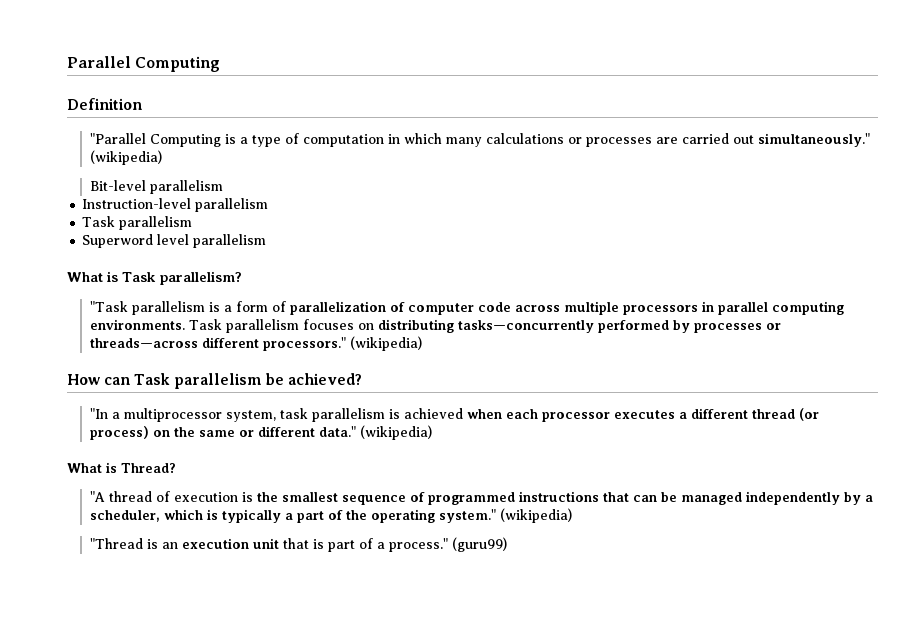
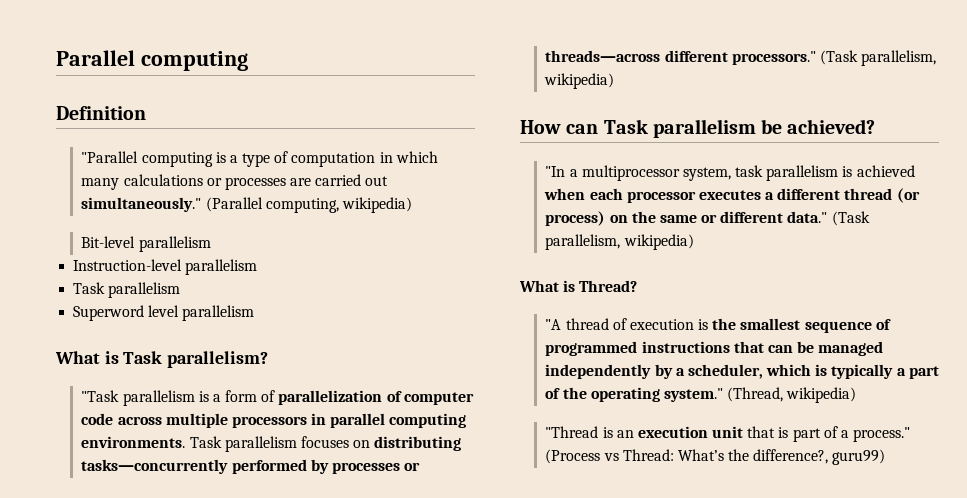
[135,56,221,72] Computing -> [140,51,248,71] computing
[149,134,221,147] Computing -> [141,152,213,167] computing
[89,150,162,165] (wikipedia) -> [205,197,412,213] (Parallel computing, wikipedia)
[349,336,422,351] (wikipedia) -> [819,50,937,66] [544,73,615,89] (Task parallelism, wikipedia)
[359,425,432,440] (wikipedia) -> [831,211,870,226] [545,234,694,250] (Task parallelism, wikipedia)
[499,508,572,523] (wikipedia) -> [727,387,857,403] (Thread, wikipedia)
[451,537,507,552] (guru99) -> [545,449,886,465] (Process vs Thread: What’s the difference?, guru99)

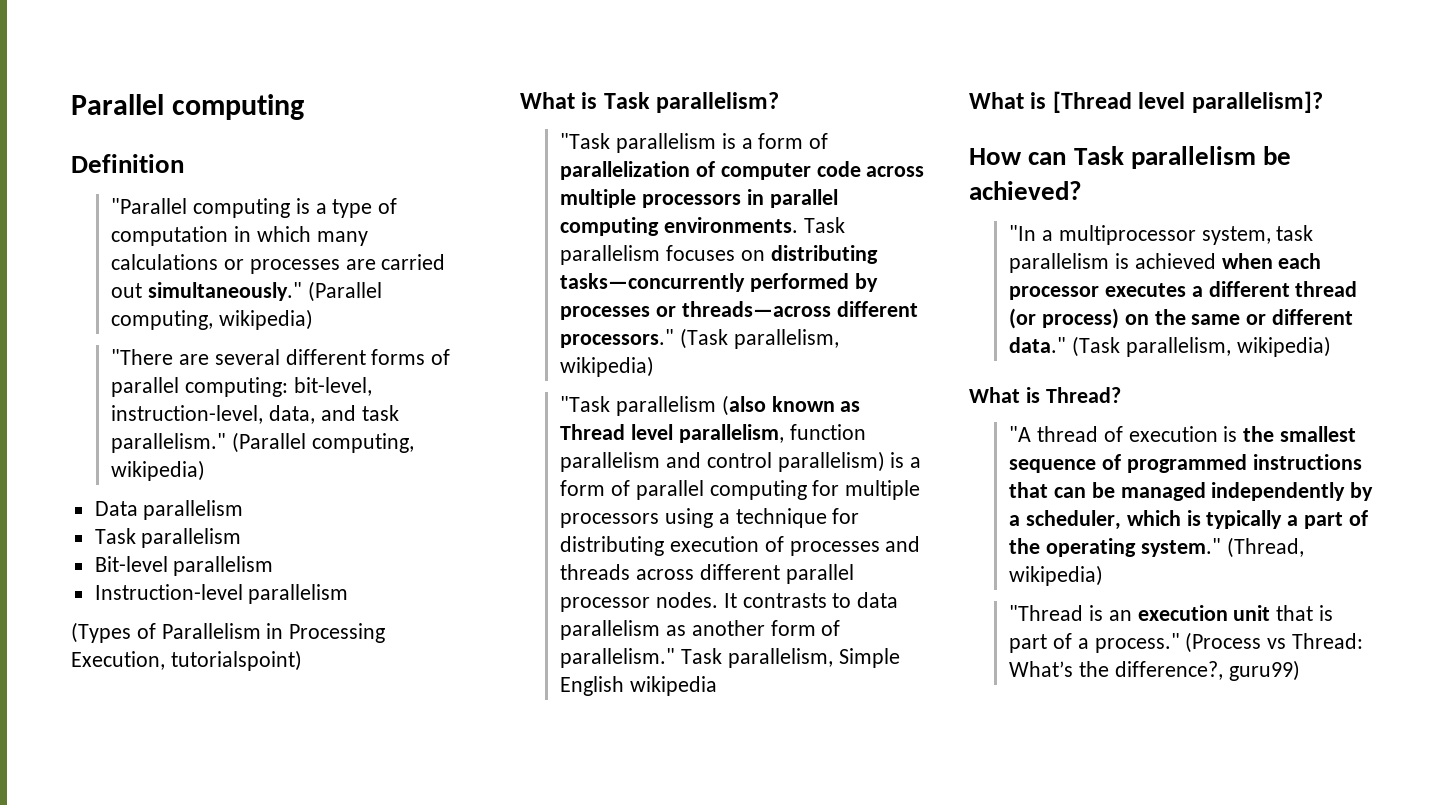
[81,236,211,252] [73,259,258,275] [73,282,181,298] [73,305,255,321] Bit-level parallelism // Instruction-level parallelism // Task parallelism // Superword level parallelism -> [111,349,451,365] [111,377,372,397] [111,405,399,424] [111,432,414,453] [111,460,206,481] [94,500,244,520] [94,528,242,548] [94,556,274,576] [94,584,349,604] [71,622,386,643] [71,650,302,671] "There are several different forms of parallel computing: bit-level, instruction-level, data, and task parallelism." (Parallel computing, wikipedia) // Data parallelism // Task parallelism // Bit-level parallelism // Instruction-level parallelism // (Types of Parallelism in Processing Execution, tutorialspoint)
(615, 81) none -> [560,395,861,416] [560,424,866,443] [560,451,922,472] [560,480,921,500] [560,508,860,528] [560,536,921,556] [560,564,854,584] [560,592,899,612] [560,620,841,640] [560,648,900,668] [560,676,717,696] [969,91,1323,113] // "Task parallelism (also known as Thread level parallelism, function parallelism and control parallelism) is a form of parallel computing for multiple processors using a technique for distributing execution of processes and threads across different parallel processor nodes. It contrasts to data parallelism as another form of parallelism." Task parallelism, Simple English wikipedia // What is [Thread level parallelism]?

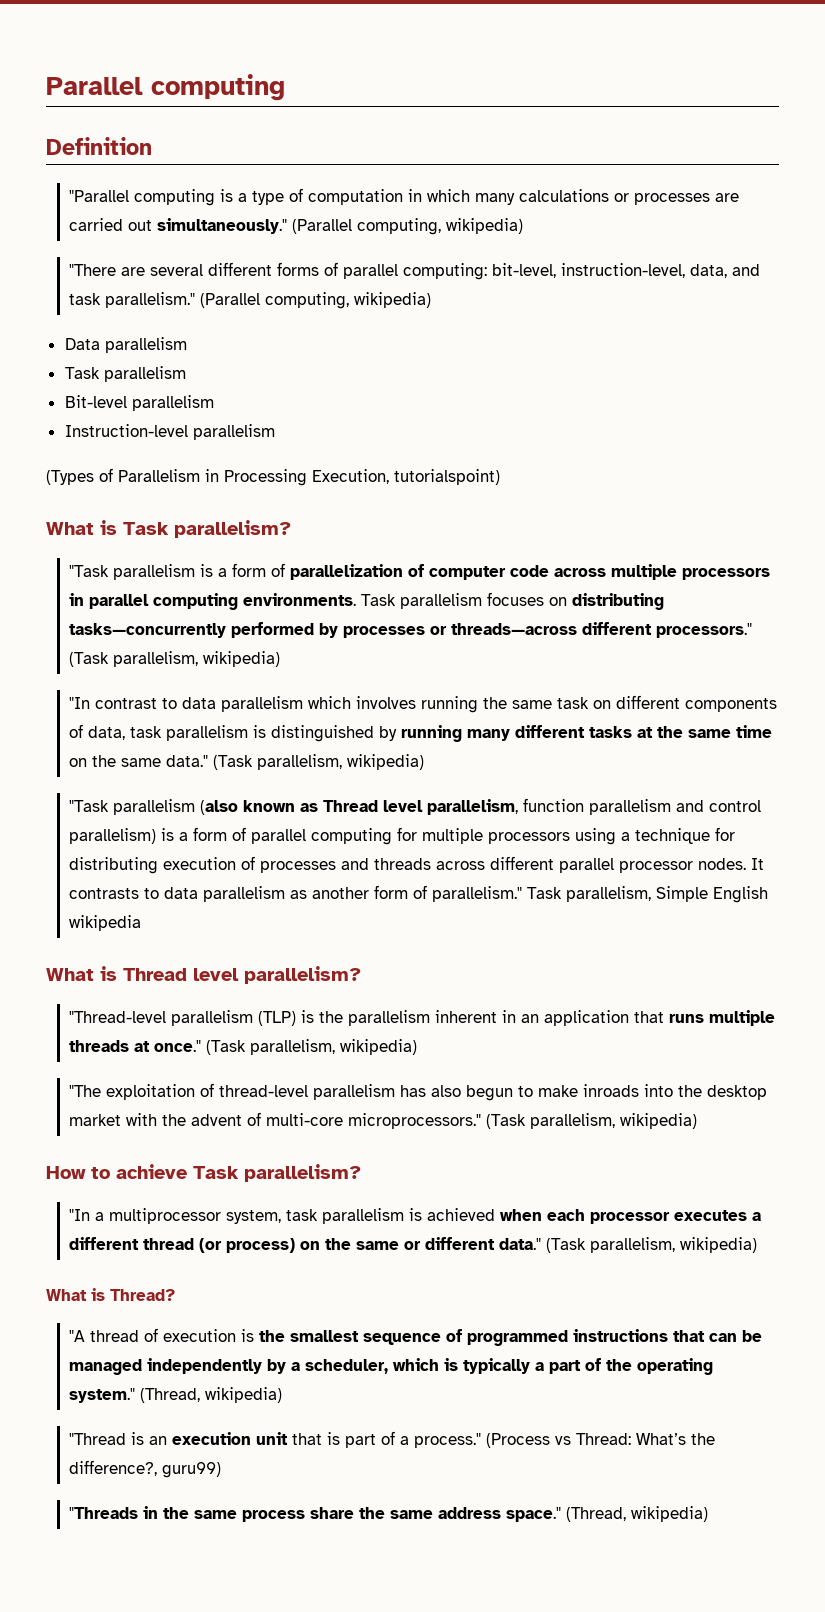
(655, 366) none -> [69,695,778,713] [69,724,773,742] [69,754,425,770] // "In contrast to data parallelism which involves running the same task on different components of data, task parallelism is distinguished by running many different tasks at the same time on the same data." (Task parallelism, wikipedia)
[1052,91,1323,113] [969,146,1292,169] [969,181,1082,200] [Thread level parallelism]? // How can Task parallelism be achieved? -> [123,966,361,984] [69,1010,776,1026] [69,1039,418,1055] [69,1083,768,1101] [69,1112,698,1129] [46,1164,361,1182] Thread level parallelism? // "Thread-level parallelism (TLP) is the parallelism inherent in an application that runs multiple threads at once." (Task parallelism, wikipedia) // "The exploitation of thread-level parallelism has also begun to make inroads into the desktop market with the advent of multi-core microprocessors." (Task parallelism, wikipedia) // How to achieve Task parallelism?
(1300, 670) none -> [69,1506,709,1522] // "Threads in the same process share the same address space." (Thread, wikipedia)

